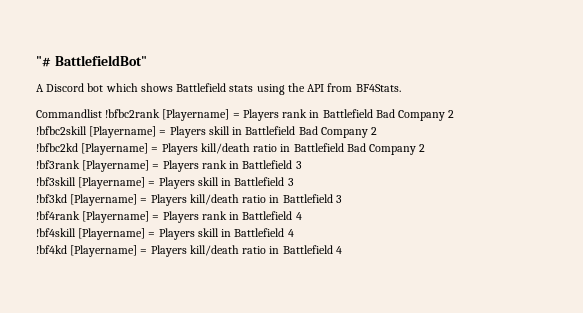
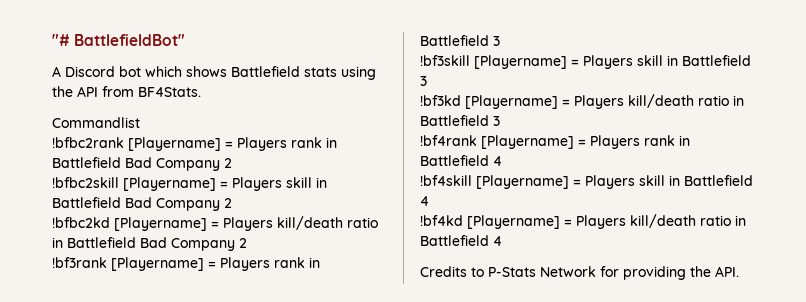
(102, 113) none -> (140, 122) //
(342, 250) none -> [420,266,739,280] // Credits to P-Stats Network for providing the API.

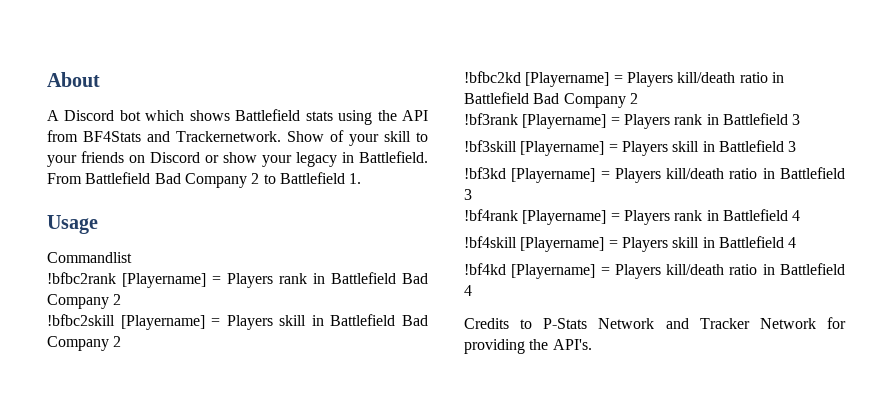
[52,34,186,46] "# BattlefieldBot" -> [47,72,100,87] About
[138,87,201,97] BF4Stats. -> [83,130,428,146] [47,151,428,167] [47,172,362,188] [47,215,98,234] BF4Stats and Trackernetwork. Show of your skill to your friends on Discord or show your legacy in Battlefield. From Battlefield Bad Company 2 to Battlefield 1. // Usage
(596, 271) none -> [665,318,816,329] and Tracker Network
[715,266,739,277] API. -> [552,339,592,350] API's.

